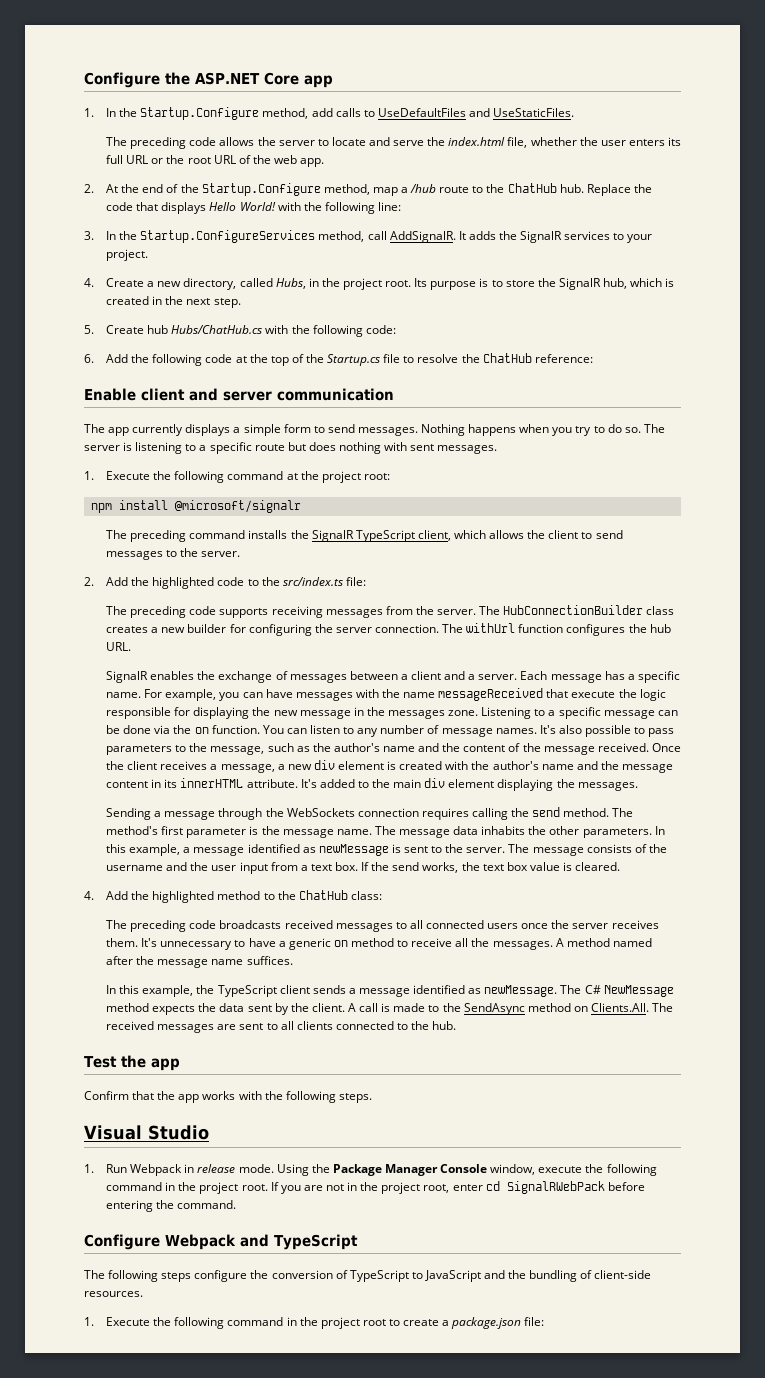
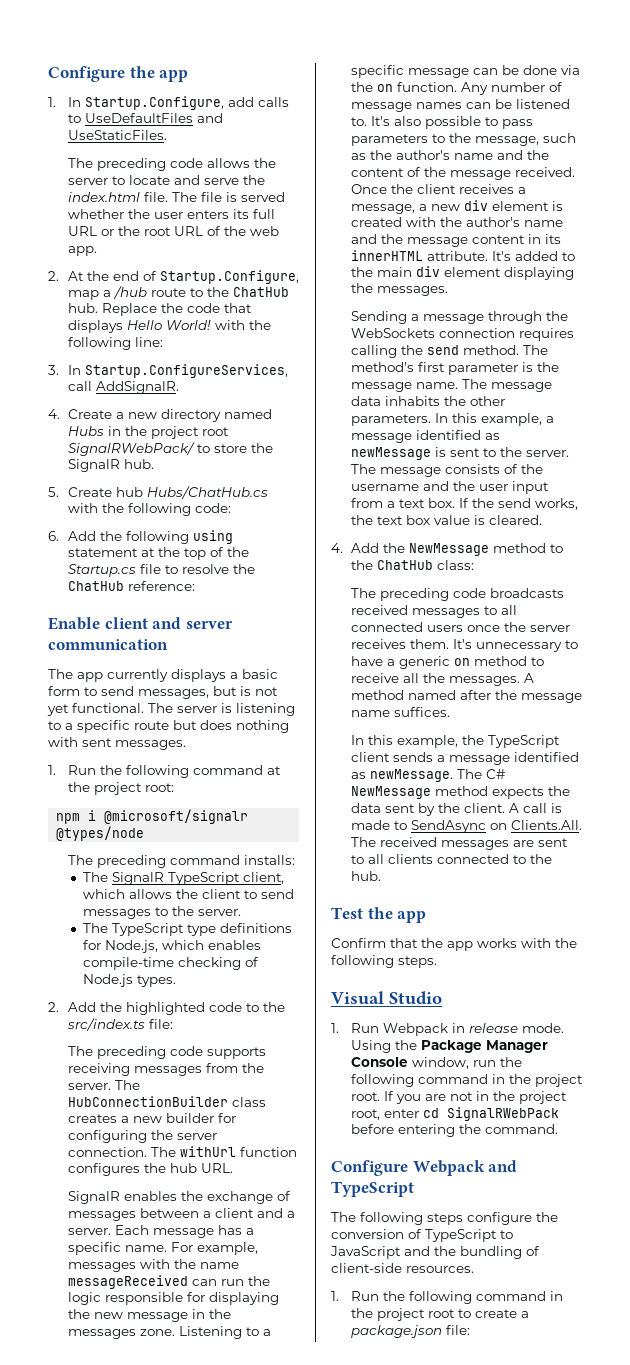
[195,72,299,85] ASP.NET Core -> (155, 72) none
[119,107,309,120] the Startup.Configure method, -> [84,96,224,110] Startup.Configure,
[507,137,528,148] file, -> [143,192,285,202] file. The file is served
[180,183,370,196] the Startup.Configure method, -> [159,270,299,284] Startup.Configure,
[119,230,365,243] the Startup.ConfigureServices method, -> [84,364,288,378] Startup.ConfigureServices,
[458,231,653,243] [106,249,149,261] [84,278,675,290] [106,296,241,308] It adds the SignalR services to your project. // 4. Create a new directory, called Hubs, in the project root. Its purpose is to store the SignalR hub, which is created in the next step. -> [48,409,272,422] [67,426,229,439] [67,442,273,456] [67,459,154,472] // 4. Create a new directory named Hubs in the project root SignalRWebPack/ to store the SignalR hub.
[205,354,233,363] code -> [192,530,233,544] [67,548,138,557] using statement
[243,424,281,436] simple -> [242,669,278,679] basic
[357,424,641,436] messages. Nothing happens when you try to do so. -> [138,686,278,699] [47,703,144,716] messages, but is not yet functional.
[106,471,151,480] Execute -> [67,765,96,775] Run
[118,500,168,510] install -> [88,810,97,821] i
(301, 506) none -> [56,826,145,841] @types/node
[248,530,309,539] installs the -> [243,855,295,865] [82,872,108,882] installs: // The
(241, 554) none -> [82,923,292,936] [82,940,261,953] [82,957,259,970] [82,974,176,987] // The TypeScript type definitions for Node.js, which enables compile-time checking of Node.js types.
[219,689,293,701] you can have -> (258, 1248) none
[546,689,616,698] that execute -> [191,1279,244,1286] can run
[262,725,537,737] You can listen to any number of message names. -> [460,82,563,95] [350,99,570,112] [350,117,367,126] Any number of message names can be listened to.
[152,891,215,903] highlighted -> [408,543,489,556] NewMessage
[442,1003,571,1015] the SendAsync method -> [410,820,486,833] SendAsync
[538,1166,583,1173] execute -> [472,1060,496,1067] run
[106,1317,151,1326] Execute -> [350,1291,379,1301] Run

